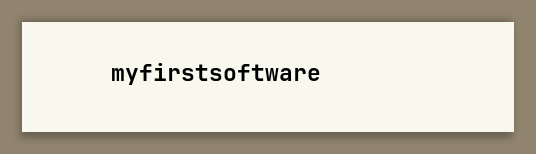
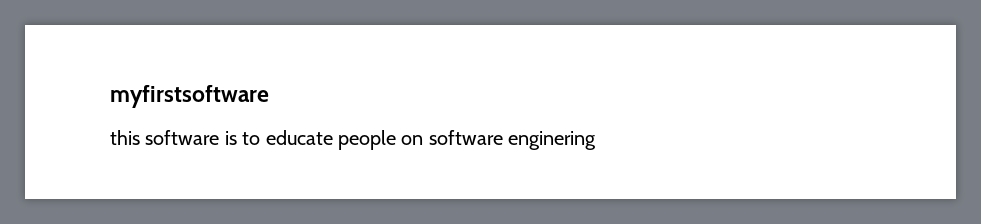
(321, 74) none -> [110,130,597,150] // this software is to educate people on software enginering

